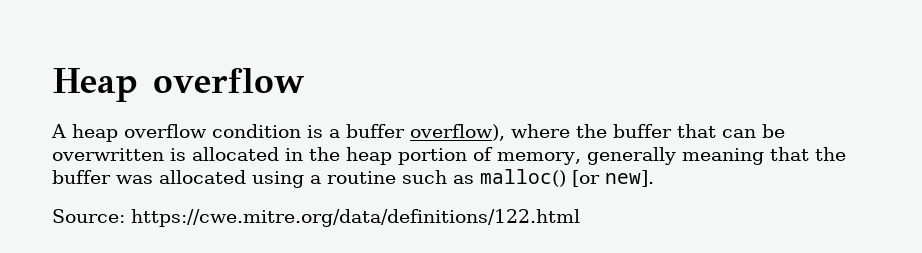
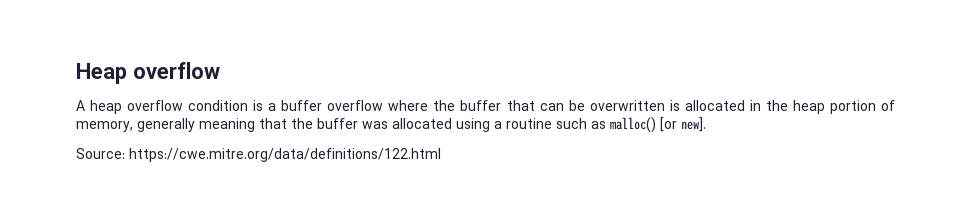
[410,124,505,141] overflow), -> [327,100,384,111] overflow

